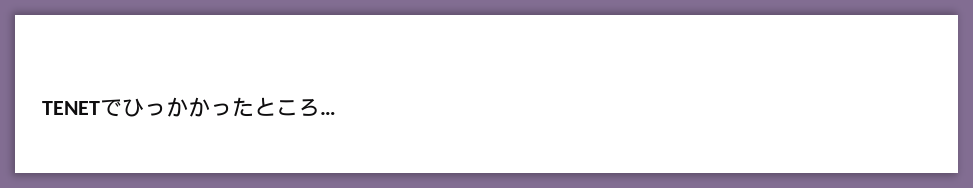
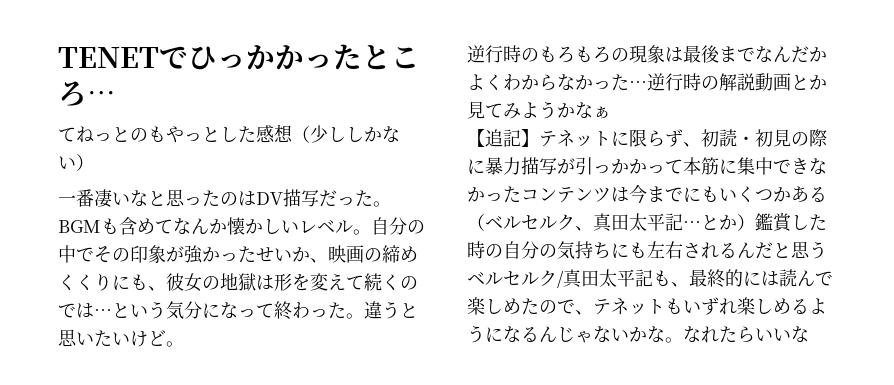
(336, 113) none -> [58,124,400,143] [58,154,94,171] [58,189,391,208] [58,217,425,235] [58,245,418,264] [58,273,418,292] [58,301,418,320] [58,329,184,347] [467,45,827,63] [467,73,827,91] [467,101,611,119] [467,129,827,147] [467,157,827,175] [467,185,827,204] [467,212,827,232] [467,241,827,259] [467,269,833,288] [467,297,827,315] [467,325,809,343] // てねっとのもやっとした感想（少ししかない） // 一番凄いなと思ったのはDV描写だった。BGMも含めてなんか懐かしいレベル。自分の中でその印象が強かったせいか、映画の締めくくりにも、彼女の地獄は形を変えて続くのでは…という気分になって終わった。違うと思いたいけど。 // 逆行時のもろもろの現象は最後までなんだかよくわからなかった…逆行時の解説動画とか見てみようかなぁ // 【追記】テネットに限らず、初読・初見の際に暴力描写が引っかかって本筋に集中できなかったコンテンツは今までにもいくつかある（ベルセルク、真田太平記…とか）鑑賞した時の自分の気持ちにも左右されるんだと思うベルセルク/真田太平記も、最終的には読んで楽しめたので、テネットもいずれ楽しめるようになるんじゃないかな。なれたらいいな

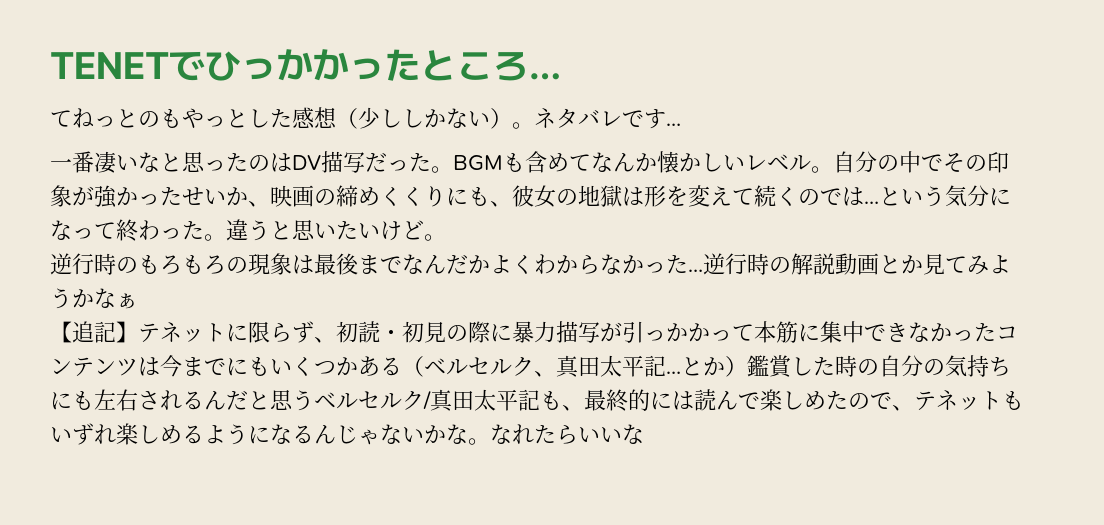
(94, 162) none -> [512,108,681,129] 。ネタバレです…

